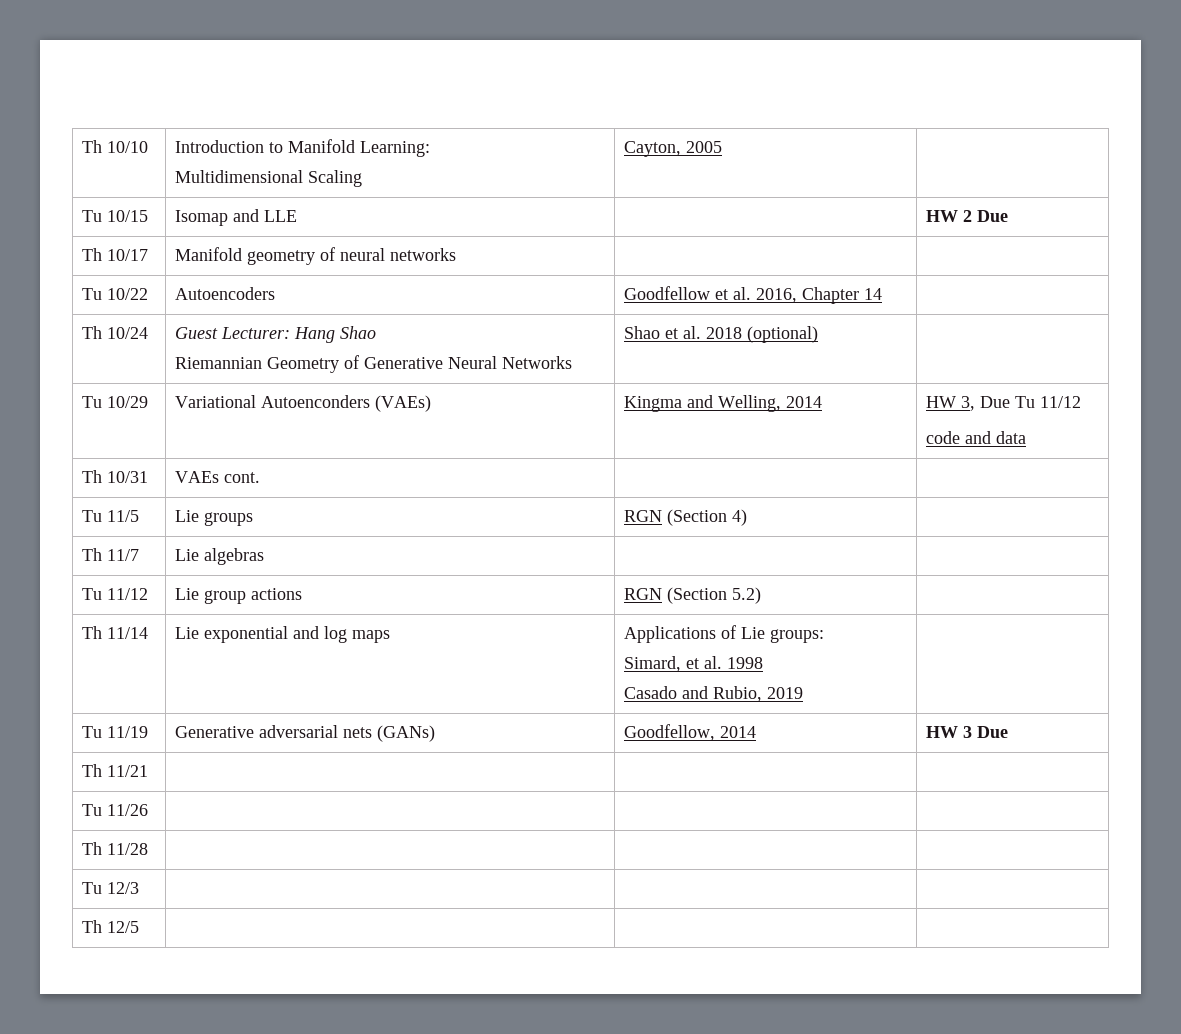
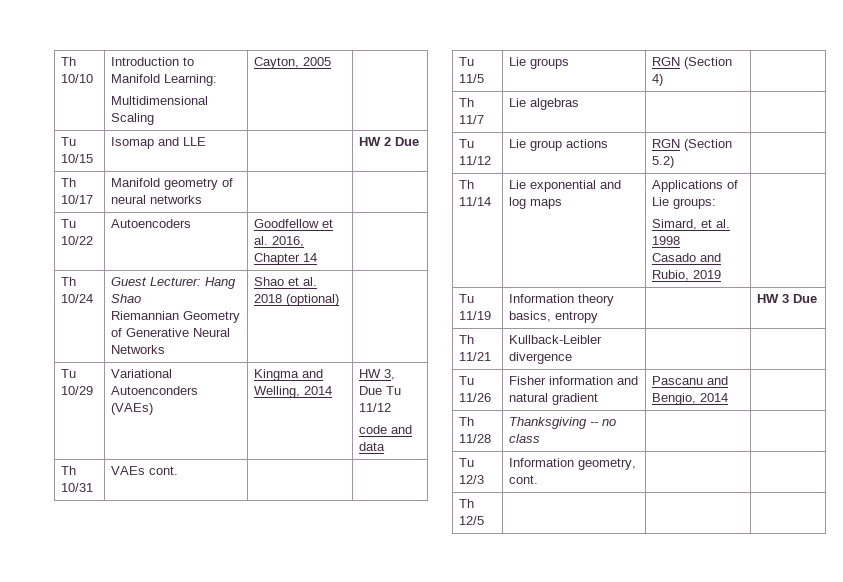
[174,725,435,742] [623,724,756,741] Generative adversarial nets (GANs) | Goodfellow, 2014 -> [509,294,615,306] [509,311,599,323] Information theory basics, entropy |
(148, 771) none -> [509,335,603,344] [509,352,573,364] Kullback-Leibler divergence
[81,842,148,855] | | // Th 11/28 | -> [509,376,639,385] [509,393,599,405] [652,376,729,385] [652,393,729,405] [459,417,475,426] [459,434,492,443] [509,417,617,429] [509,434,541,443] Fisher information and natural gradient | Pascanu and Bengio, 2014 | // Th 11/28 | Thanksgiving -- no class
(139, 888) none -> [509,458,637,470] [509,475,539,484] Information geometry, cont.

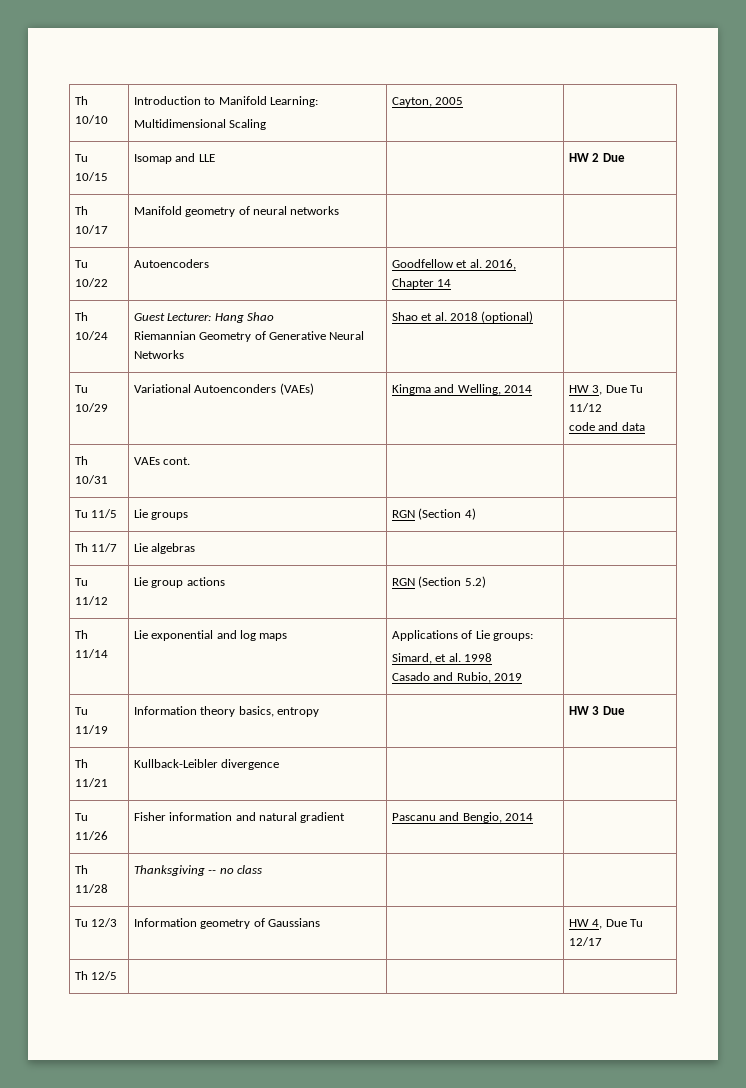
[578,458,637,470] [509,475,539,484] geometry, cont. | | -> [200,918,320,929] [568,919,643,929] [568,937,602,946] geometry of Gaussians | | HW 4, Due Tu 12/17

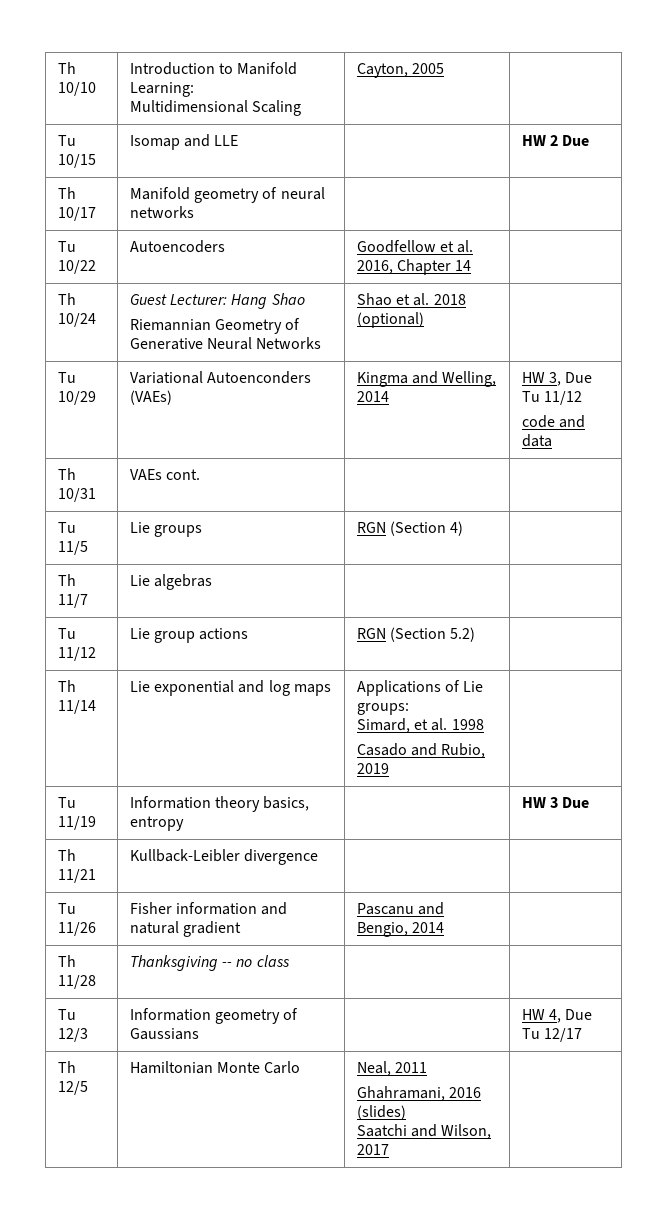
(118, 975) | -> [129,1061,301,1074] [356,1061,427,1076] [356,1086,481,1101] [356,1105,406,1120] [356,1124,492,1139] [356,1144,389,1155] Hamiltonian Monte Carlo | Neal, 2011 // Ghahramani, 2016 (slides) // Saatchi and Wilson, 2017

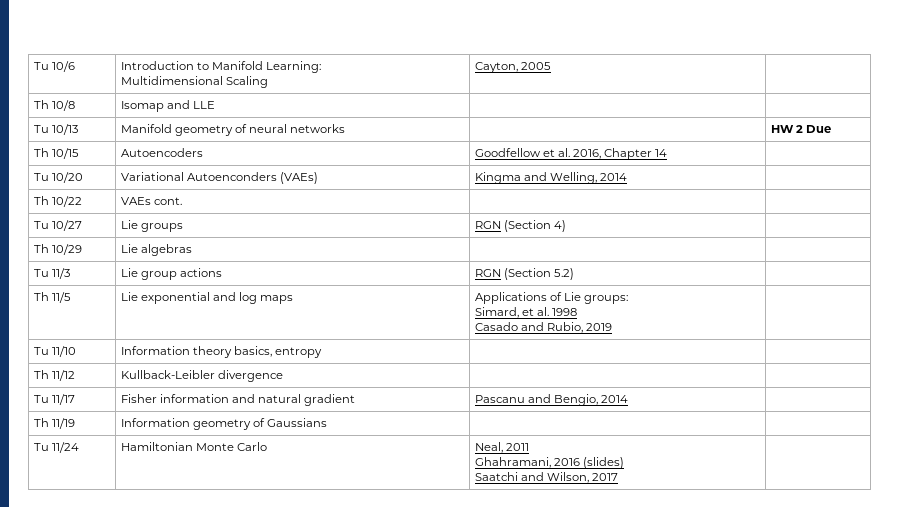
[57,62,76,74] [57,82,96,96] Th 10/10 -> [33,61,75,72] Tu 10/6
[57,135,76,146] [57,154,96,168] Tu 10/15 -> [33,100,75,111] Th 10/8
[521,135,590,146] [57,187,76,199] [57,207,96,221] HW 2 Due // Th 10/17 -> [33,124,78,135] // Tu 10/13
[57,241,76,252] [57,260,96,274] // Tu 10/22 -> [770,125,831,133] [33,148,79,159] HW 2 Due // Th 10/15
[57,293,76,305] [57,313,96,327] [129,293,305,309] [129,318,301,334] [129,337,322,350] [356,293,466,306] [356,312,424,328] [57,372,76,383] [57,391,96,405] // Th 10/24 | Guest Lecturer: Hang Shao // Riemannian Geometry of Generative Neural Networks | Shao et al. 2018 (optional) | // Tu 10/29 -> [33,172,83,183] // Tu 10/20
[521,372,593,386] [521,391,582,405] [521,415,585,428] [521,434,552,447] [57,468,76,480] [57,488,96,502] HW 3, Due Tu 11/12 // code and data // Th 10/31 -> [33,196,82,207] // Th 10/22
[57,541,88,555] 11/5 -> [51,220,82,231] 10/27
[57,594,88,608] 11/7 -> [51,244,82,255] 10/29
[57,647,96,661] 11/12 -> [51,268,70,279] 11/3
[57,700,96,714] 11/14 -> [51,292,71,303] 11/5
[57,816,96,830] 11/19 -> [51,346,76,357] 11/10
[521,797,590,808] [57,849,76,861] [57,869,96,883] HW 3 Due // Th 11/21 -> [33,370,75,381] // Th 11/12
[57,922,96,936] 11/26 -> [51,394,75,405] 11/17
[57,975,96,989] [129,955,290,971] [57,1009,76,1020] [57,1028,88,1042] [129,1008,299,1024] [129,1028,199,1040] [521,1009,593,1023] [521,1028,582,1042] [57,1061,76,1073] [57,1081,88,1095] 11/28 | Thanksgiving -- no class | | // Tu 12/3 | Information geometry of Gaussians | | HW 4, Due Tu 12/17 // Th 12/5 -> [51,418,75,429] [120,418,327,430] [33,442,79,453] 11/19 | Information geometry of Gaussians | | // Tu 11/24

